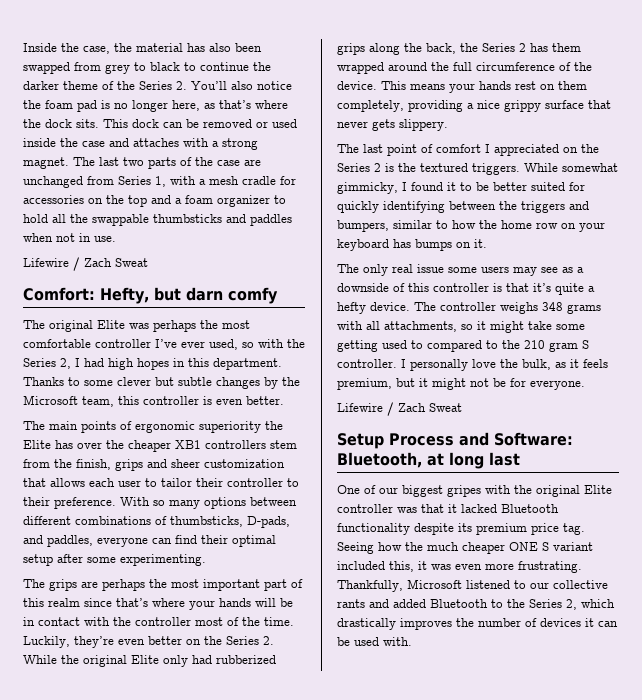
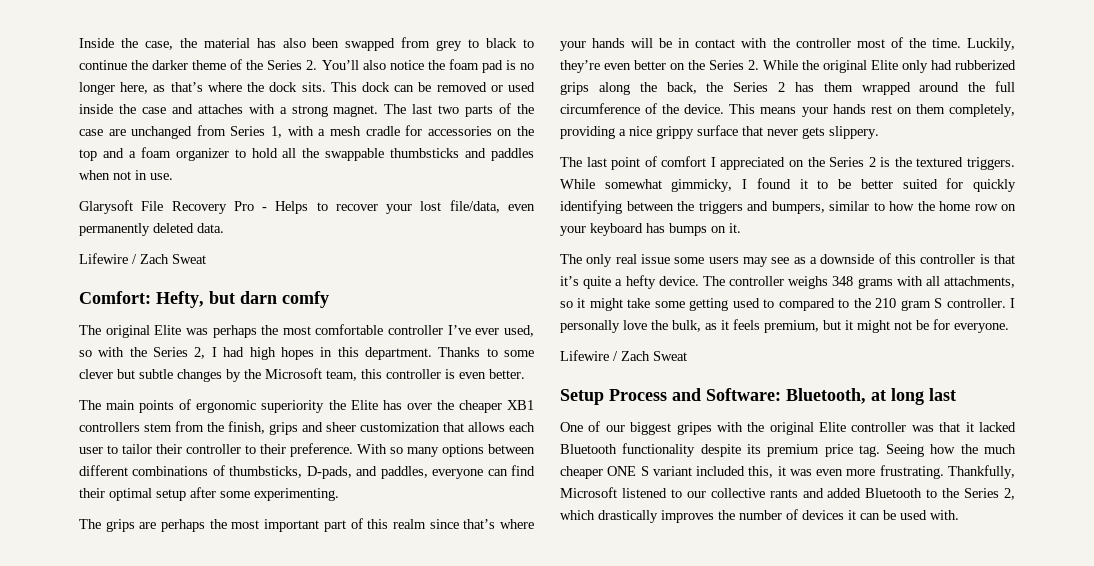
(116, 239) none -> [79,200,535,214] [79,223,224,236] // Glarysoft File Recovery Pro - Helps to recover your lost file/data, even permanently deleted data.

